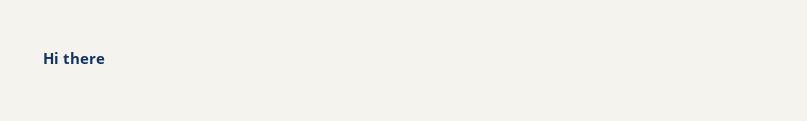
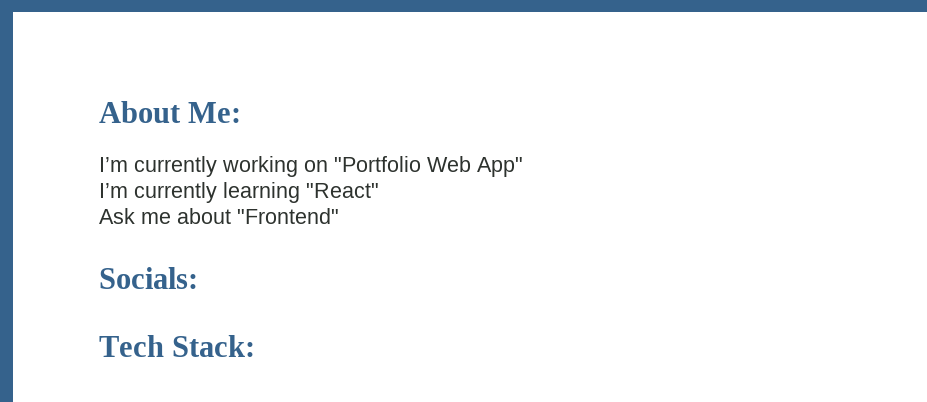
[43,52,105,64] Hi there -> [99,101,242,123] [99,156,523,177] [99,182,379,203] [99,208,339,224] [99,267,198,289] [99,335,256,357] About Me: // I’m currently working on "Portfolio Web App" // I’m currently learning "React" // Ask me about "Frontend" // Socials: // Tech Stack:

